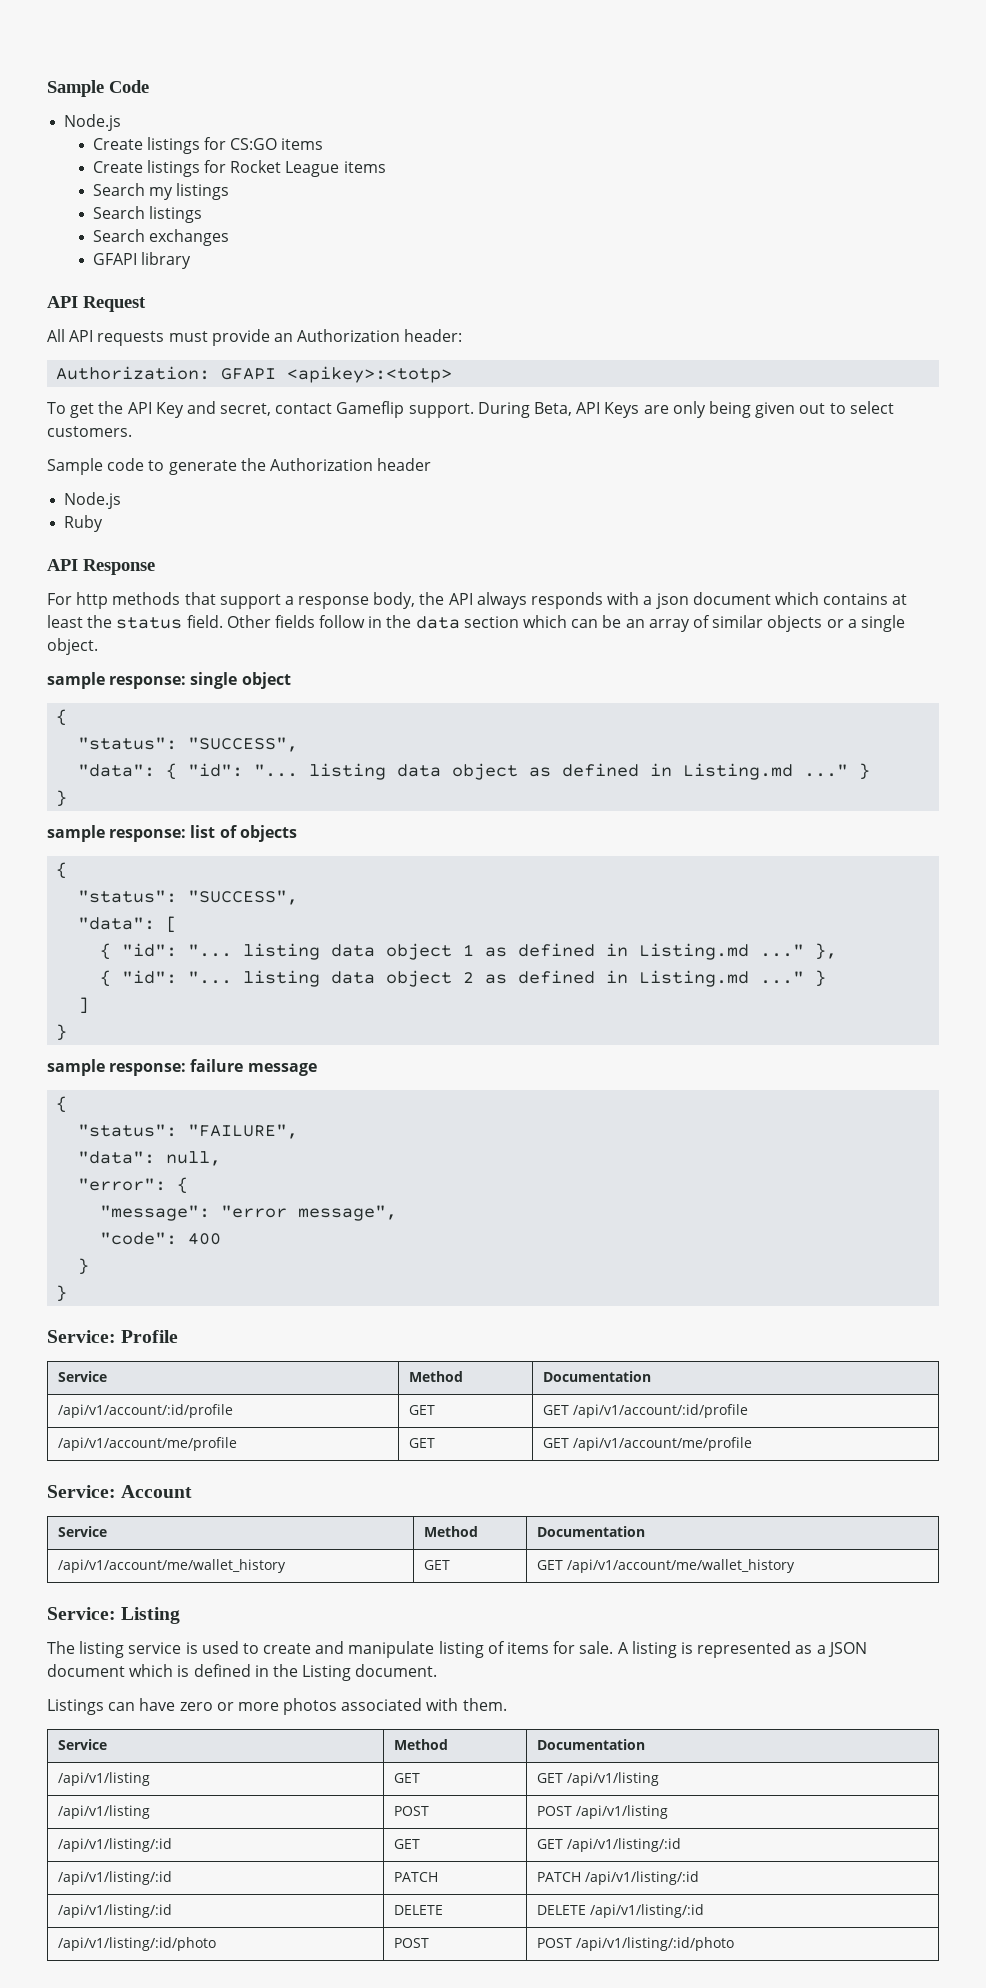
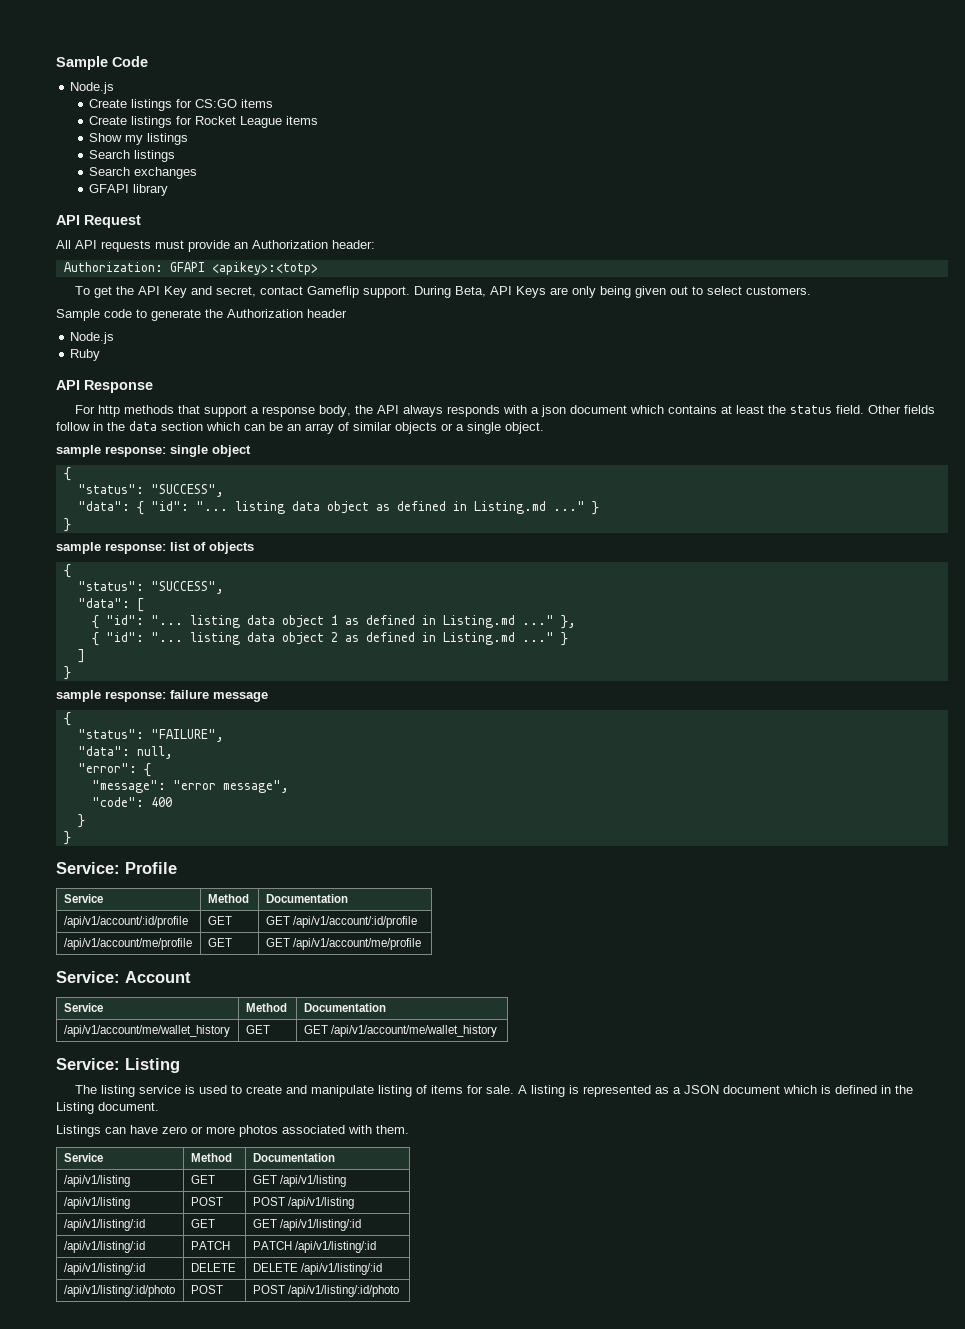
[92,183,145,196] Search -> [89,133,123,142] Show

